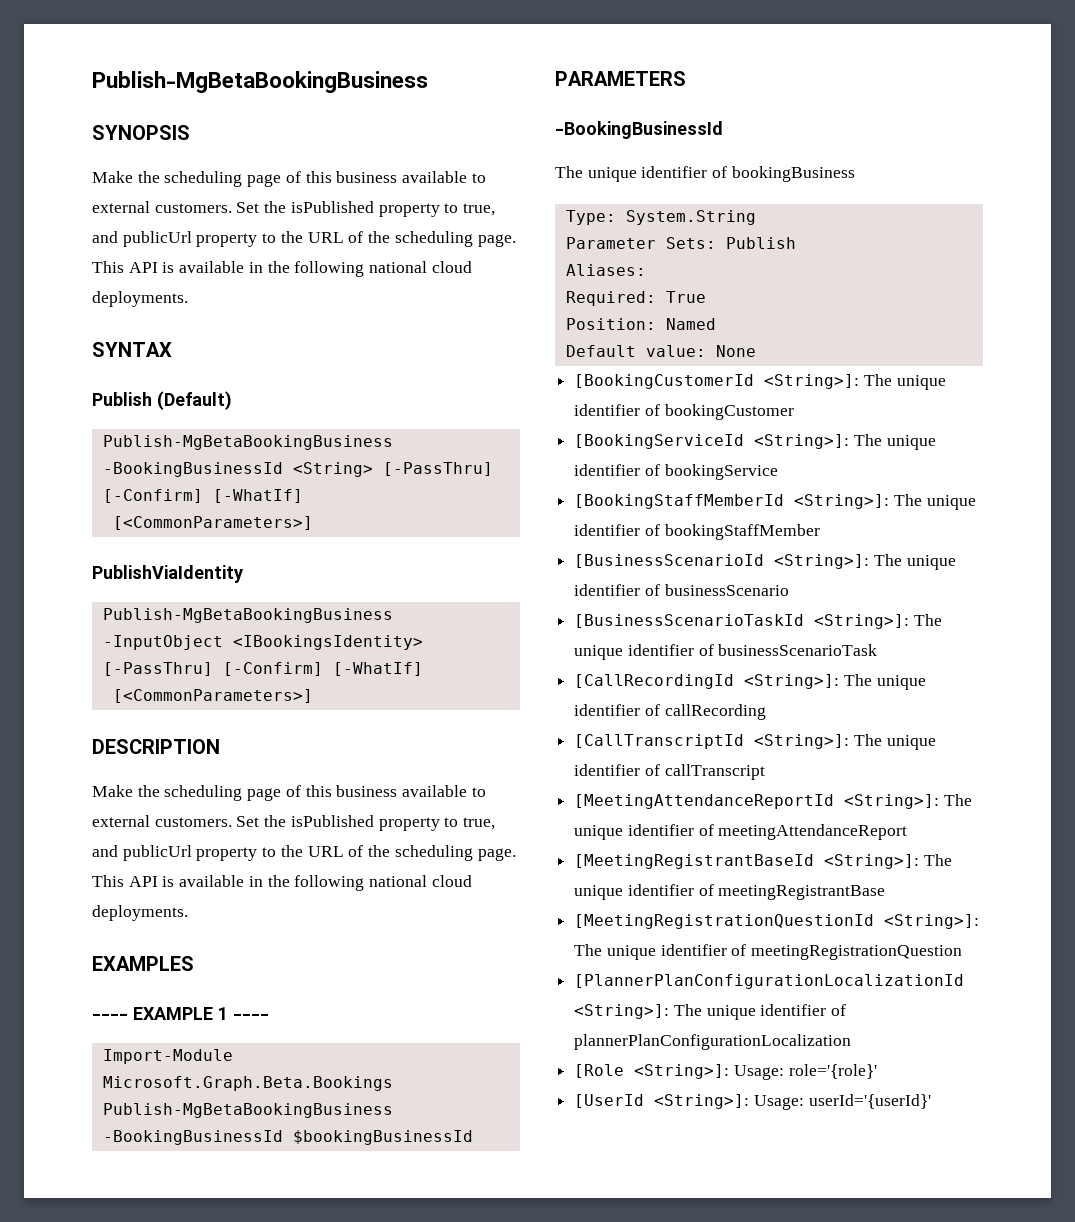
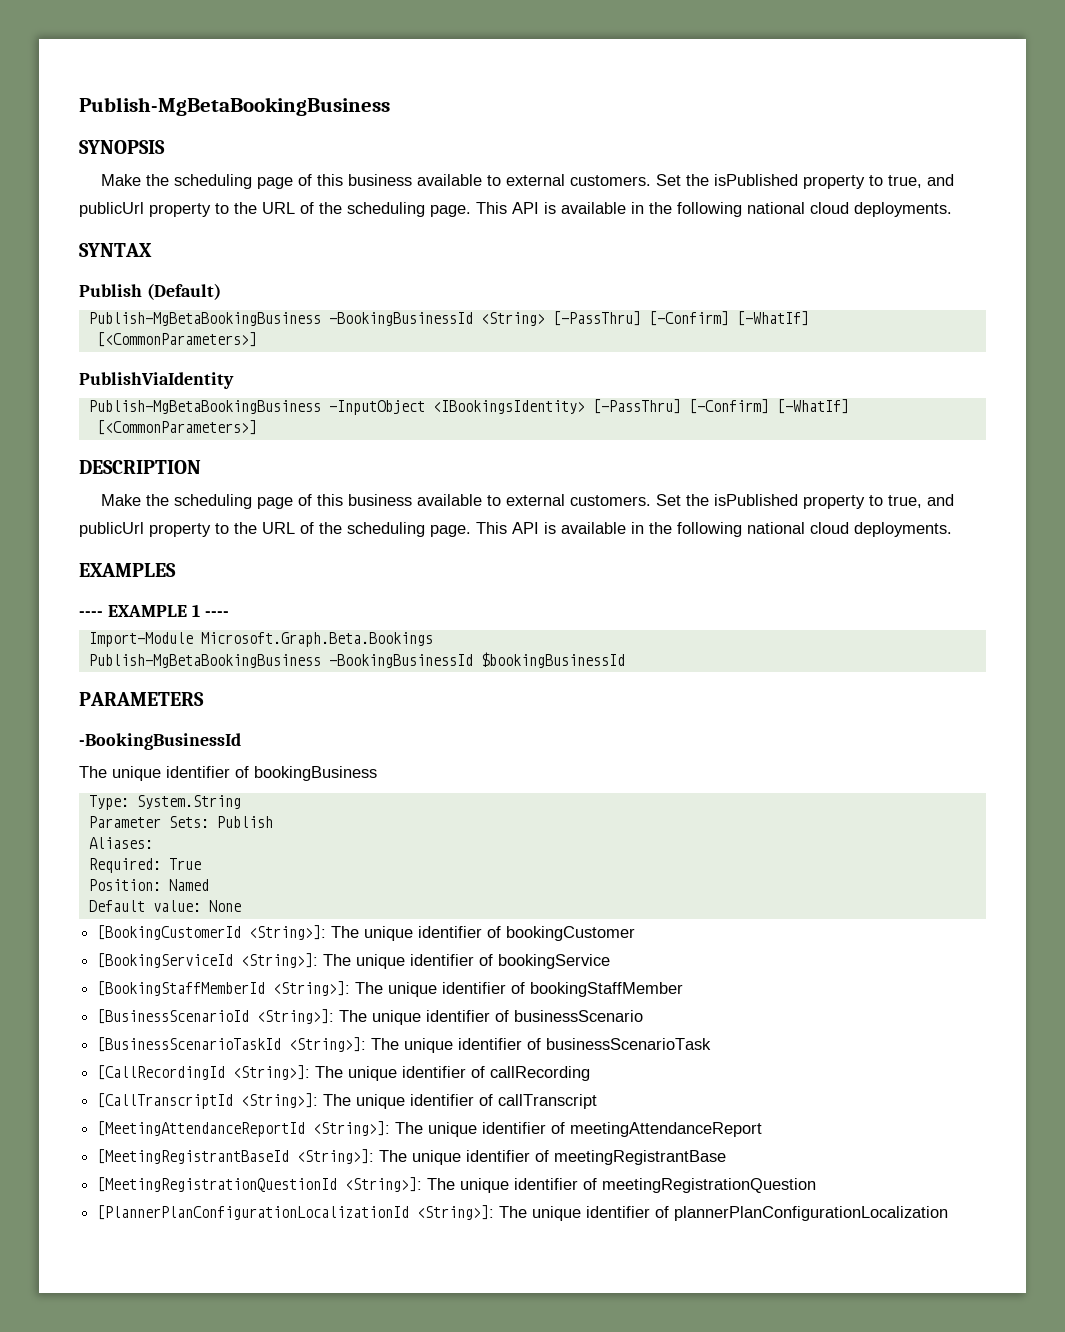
[574,1064,877,1080] [574,1094,931,1110] // [Role <String>]: Usage: role='{role}' // [UserId <String>]: Usage: userId='{userId}' -> (949, 1213) none

